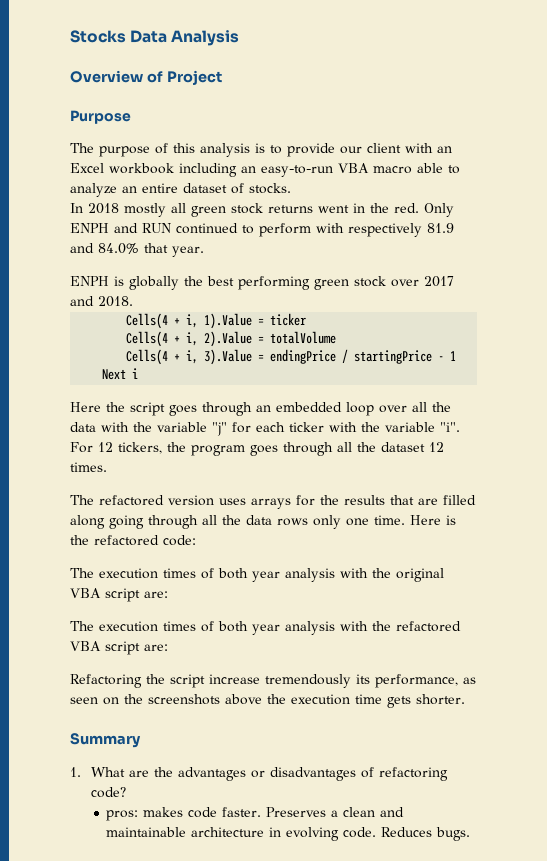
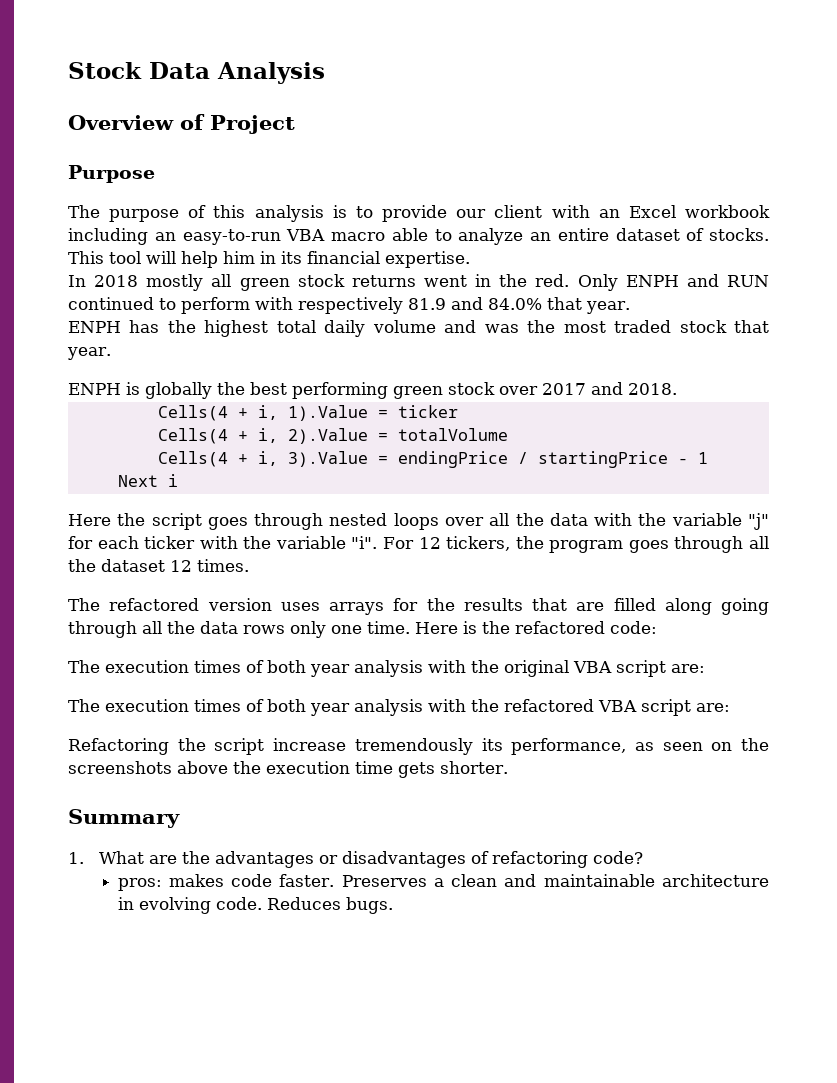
[70,30,126,43] Stocks -> [68,62,142,79] Stock
(291, 188) none -> [68,251,470,268] This tool will help him in its financial expertise.
(204, 251) none -> [68,320,769,337] [67,347,111,360] // ENPH has the highest total daily volume and was the most traded stock that year.
[256,402,374,416] an embedded loop -> [329,513,439,530] nested loops

